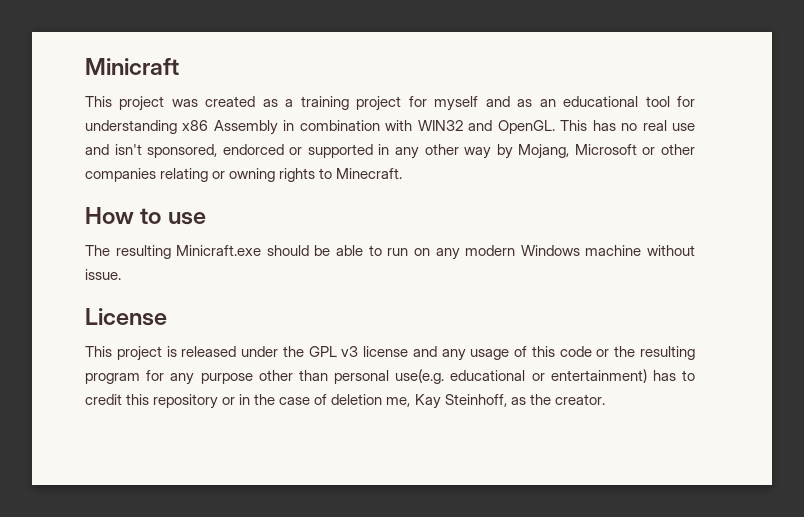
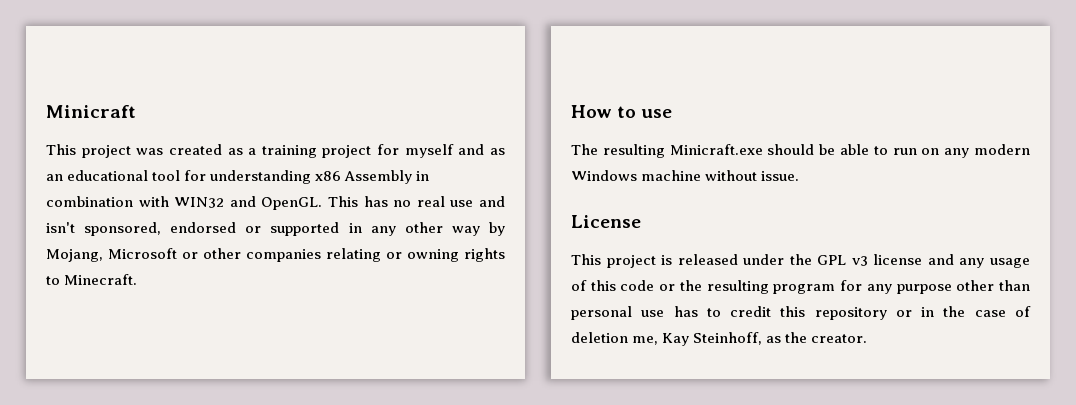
[222,144,284,155] endorced -> [170,222,237,233] endorsed
[395,369,647,384] use(e.g. educational or entertainment) -> [641,310,665,317] use

